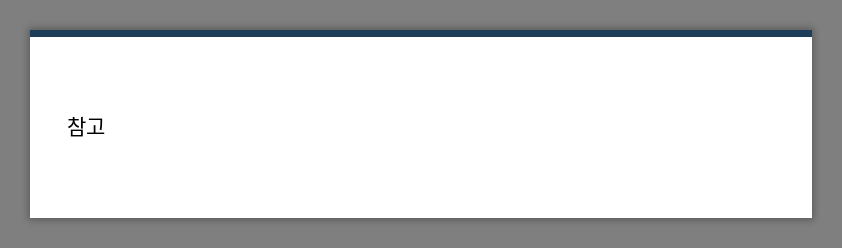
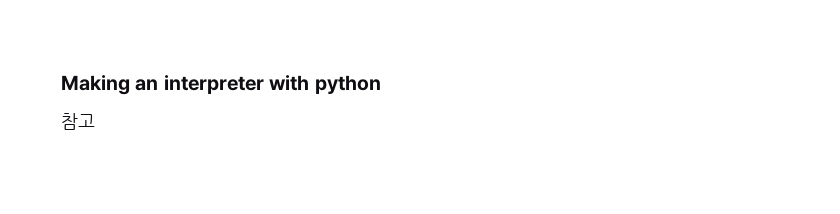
(67, 126) none -> [61,75,381,95] Making an interpreter with python //

